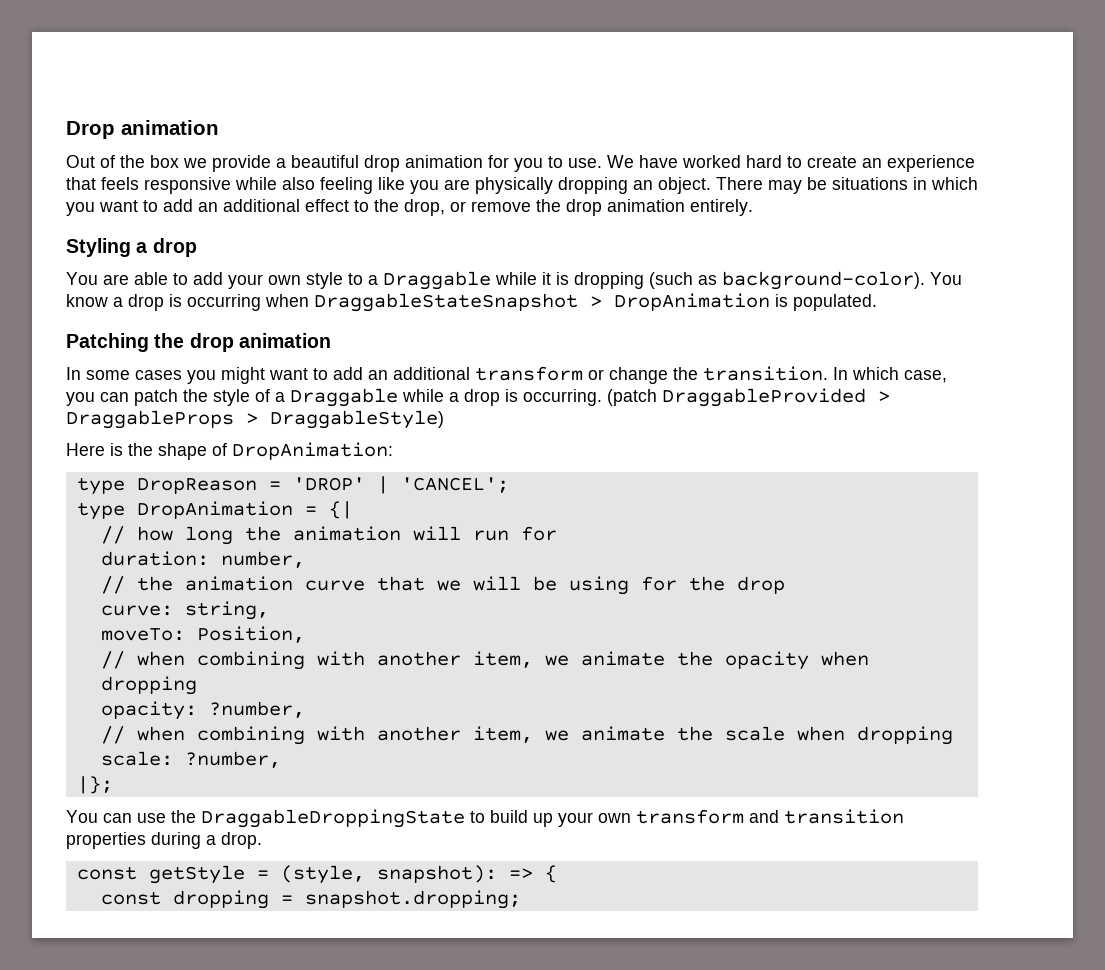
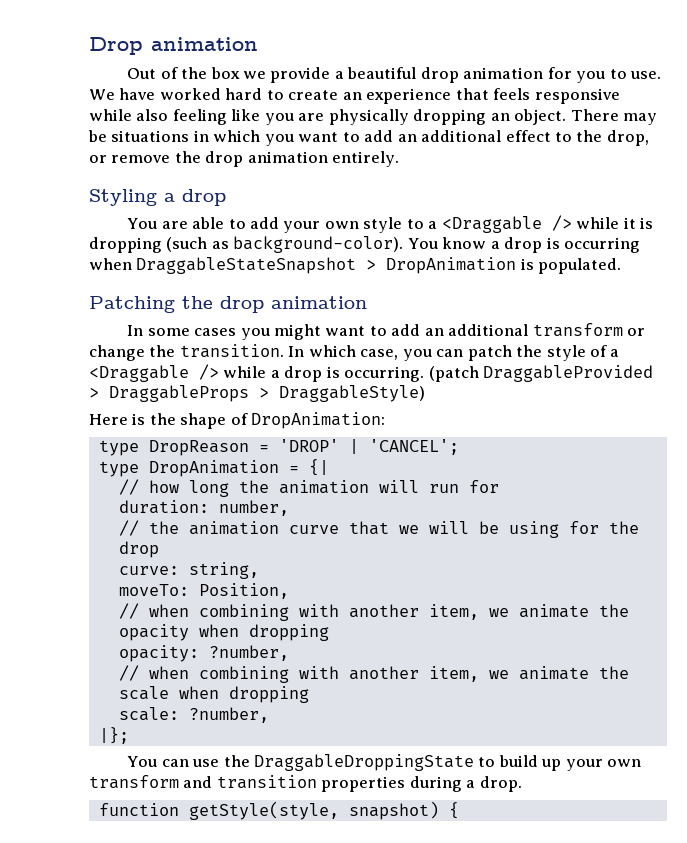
[383,271,491,290] Draggable -> [441,215,572,233] <Draggable />
[290,388,398,407] Draggable -> [89,364,219,382] <Draggable />
[76,865,557,884] [100,890,521,909] const getStyle = (style, snapshot): => { // const dropping = snapshot.dropping; -> [98,801,459,820] function getStyle(style, snapshot) {

